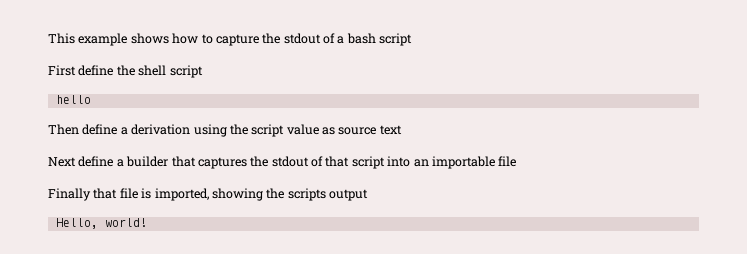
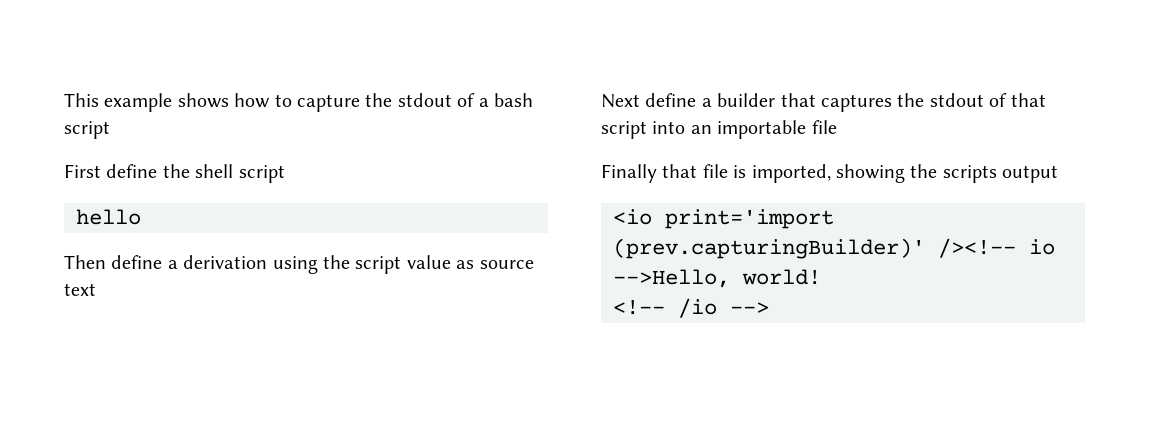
[55,218,147,229] Hello, world! -> [613,209,834,229] [613,238,1055,259] [613,269,821,288] [613,298,769,318] <io print='import (prev.capturingBuilder)' /><!-- io -->Hello, world! // <!-- /io -->

